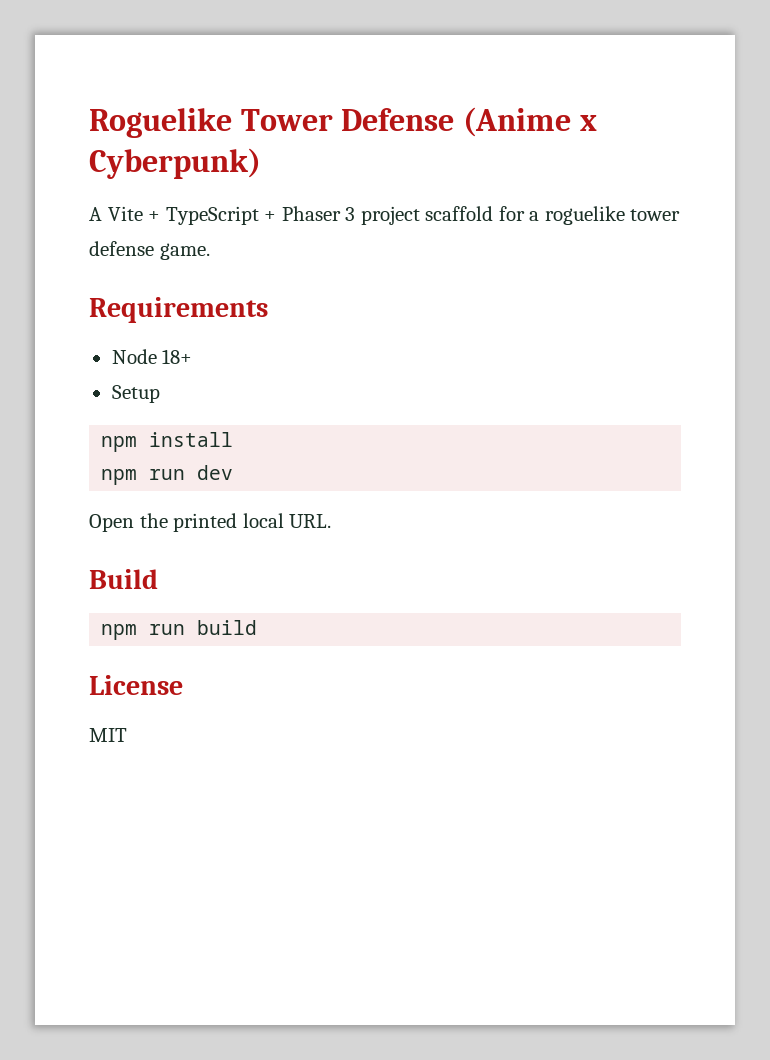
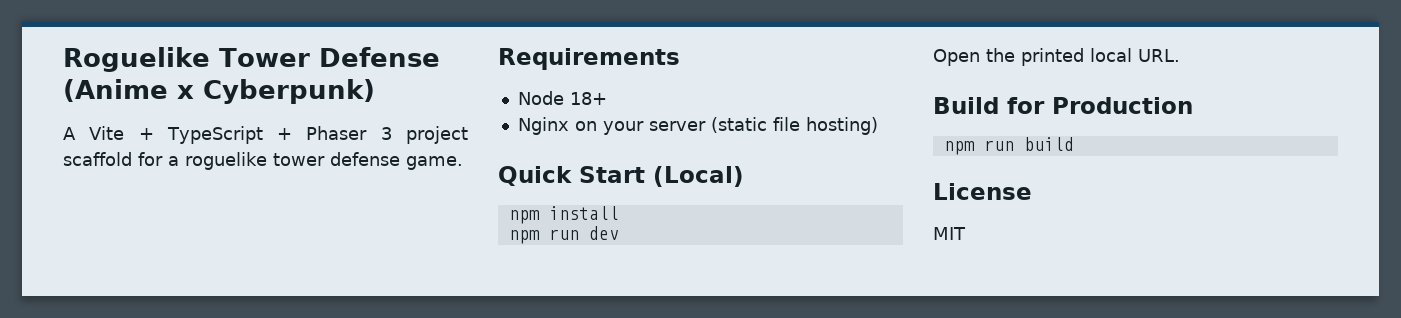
[111,385,160,403] Setup -> [517,117,878,135] [498,166,744,187] Nginx on your server (static file hosting) // Quick Start (Local)
(158, 579) none -> [1007,97,1193,114] for Production

